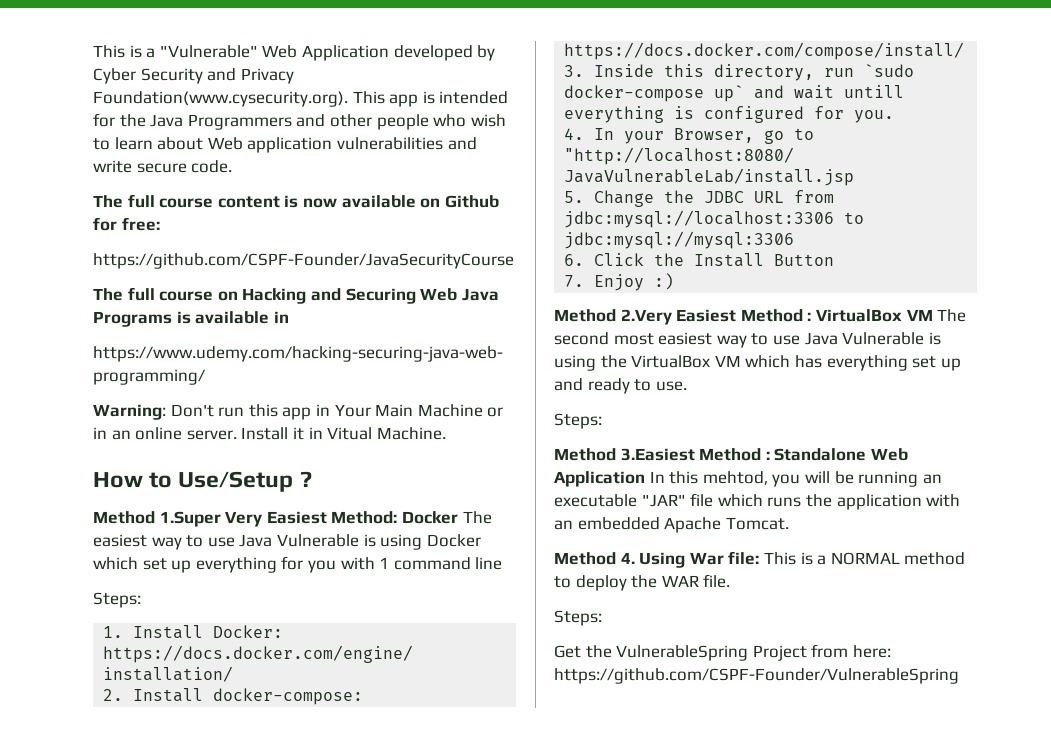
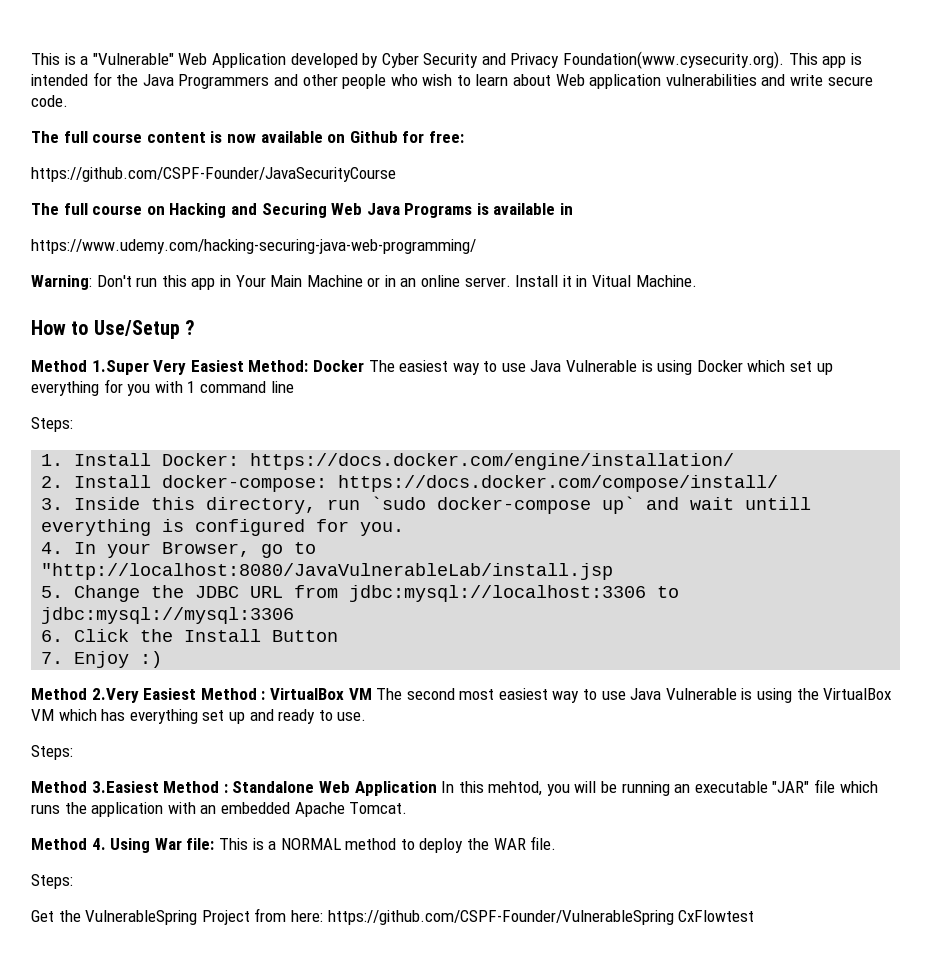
(959, 676) none -> [678,910,755,922] CxFlowtest

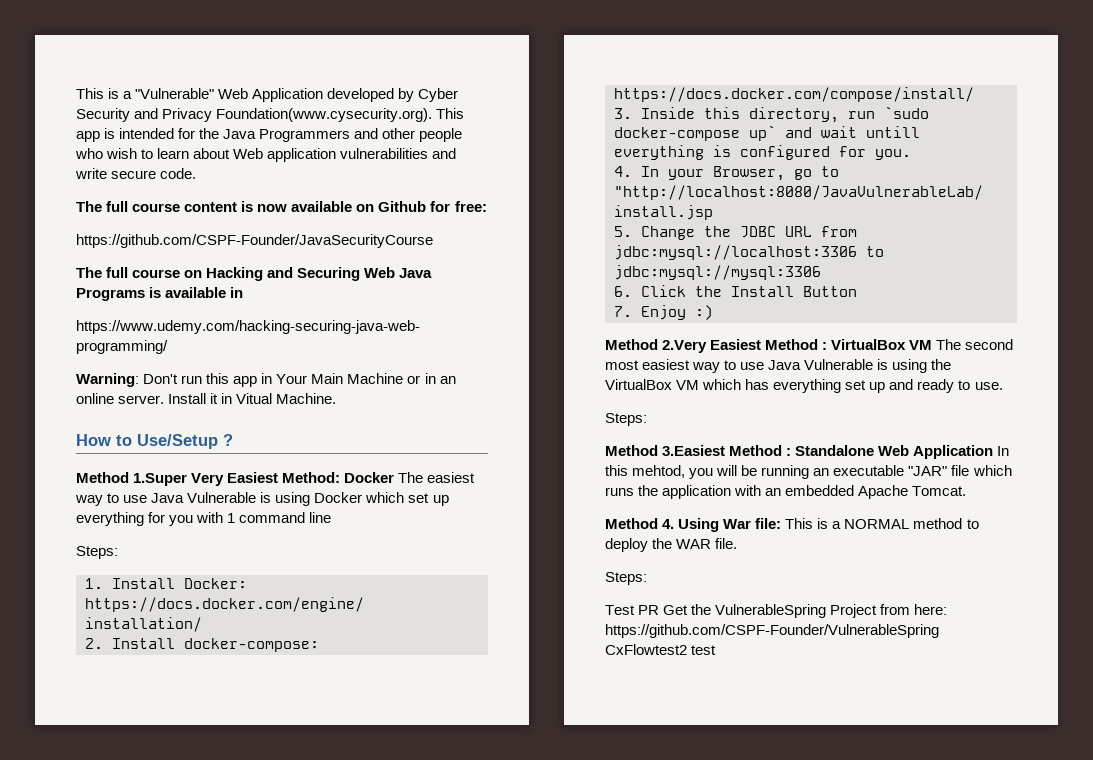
(73, 881) none -> [605,605,660,615] Test PR
[678,910,755,922] CxFlowtest -> [605,644,717,655] CxFlowtest2 test

